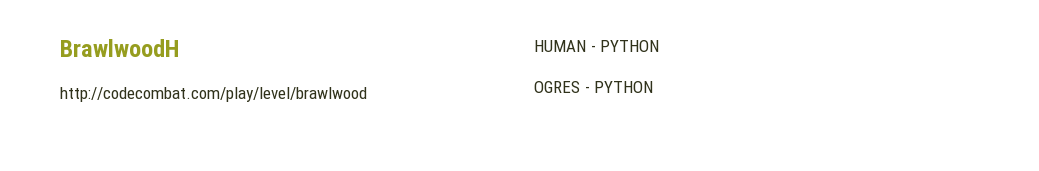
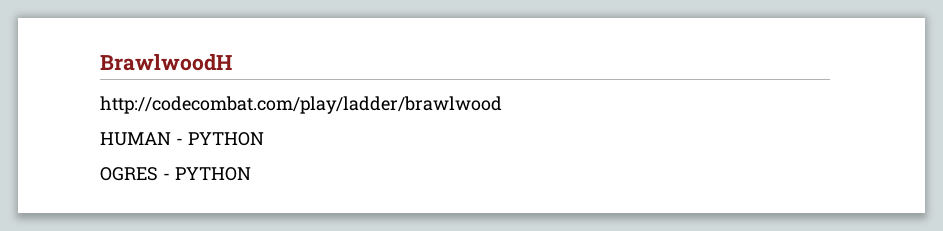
[60,87,367,102] http://codecombat.com/play/level/brawlwood -> [100,96,502,114] http://codecombat.com/play/ladder/brawlwood

